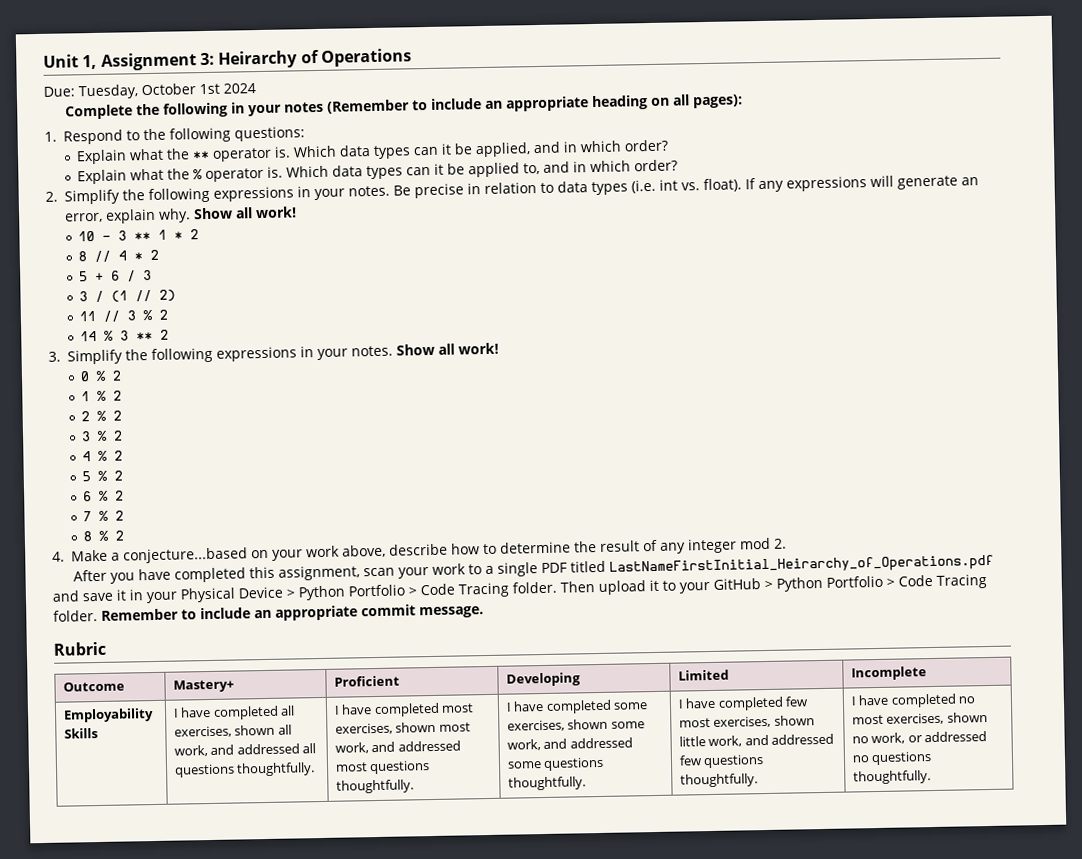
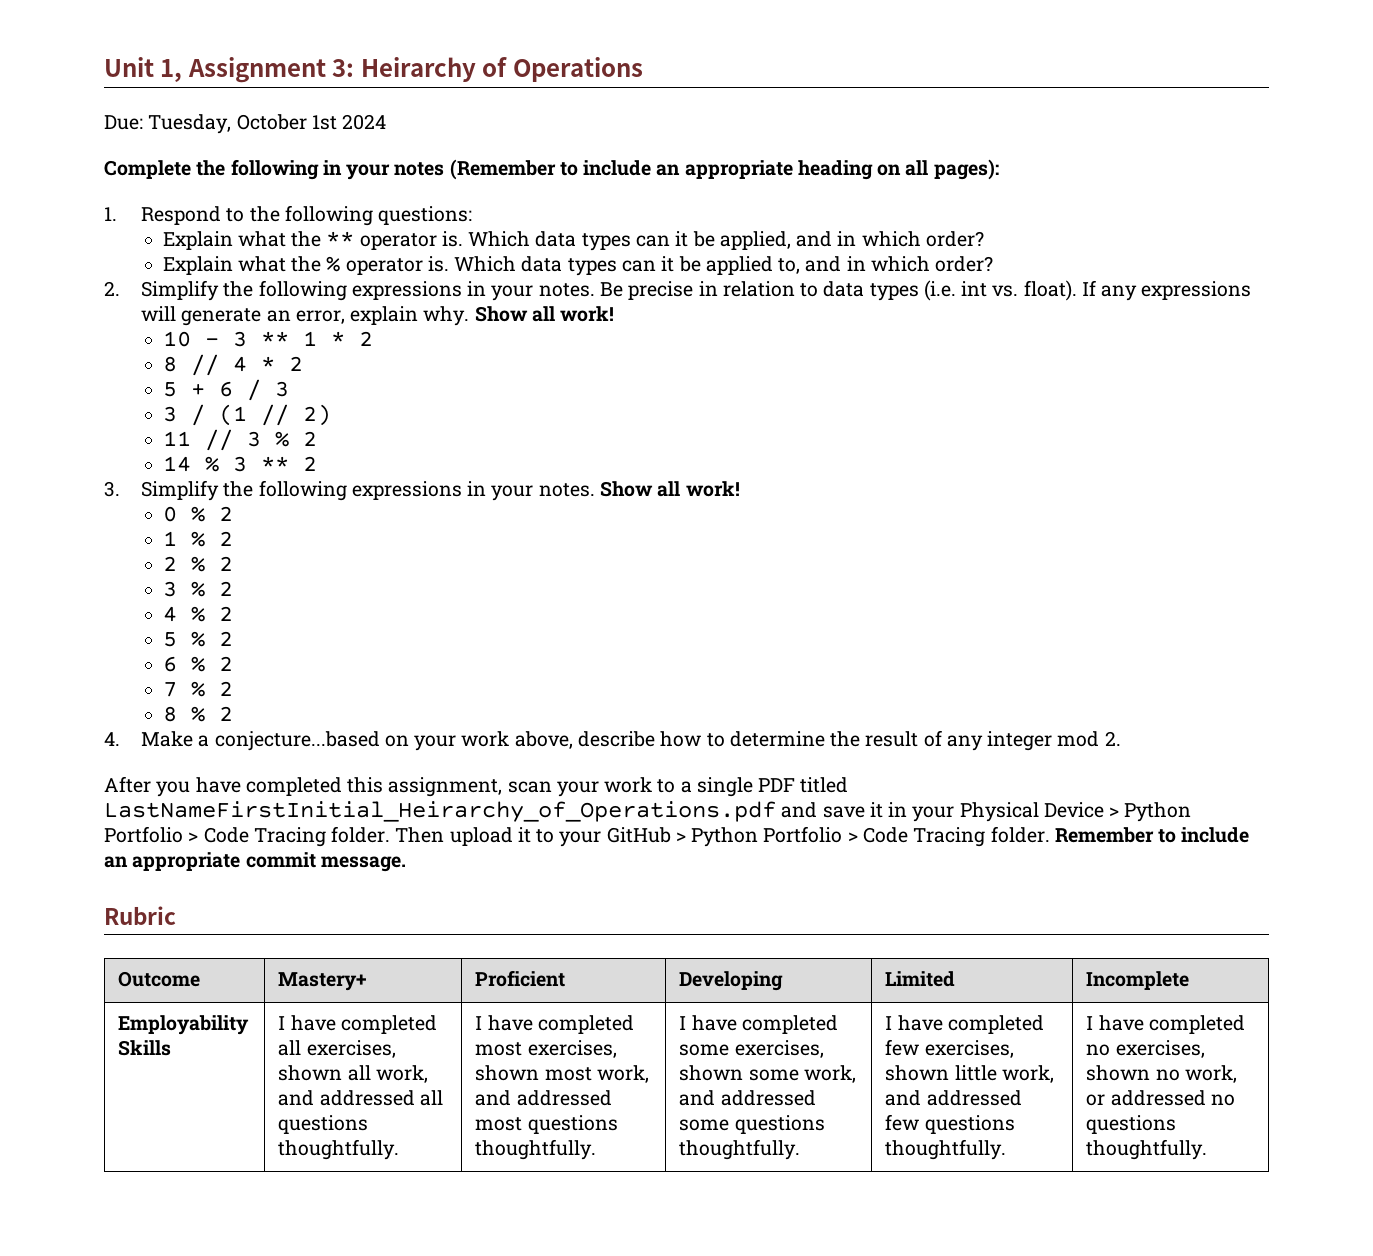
[678,718,711,728] most -> (920, 1047) none
[851,714,884,725] most -> (1111, 1050) none

